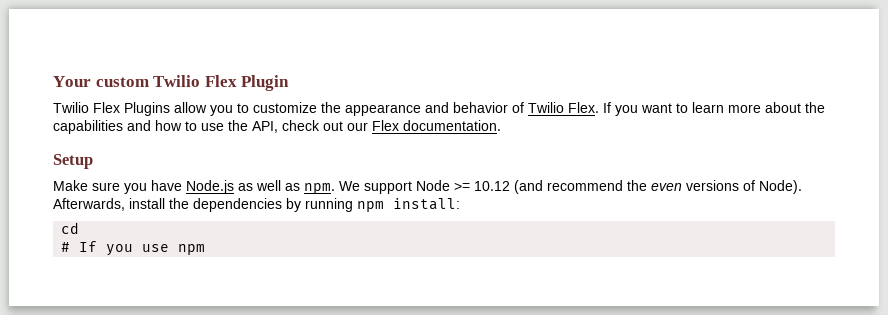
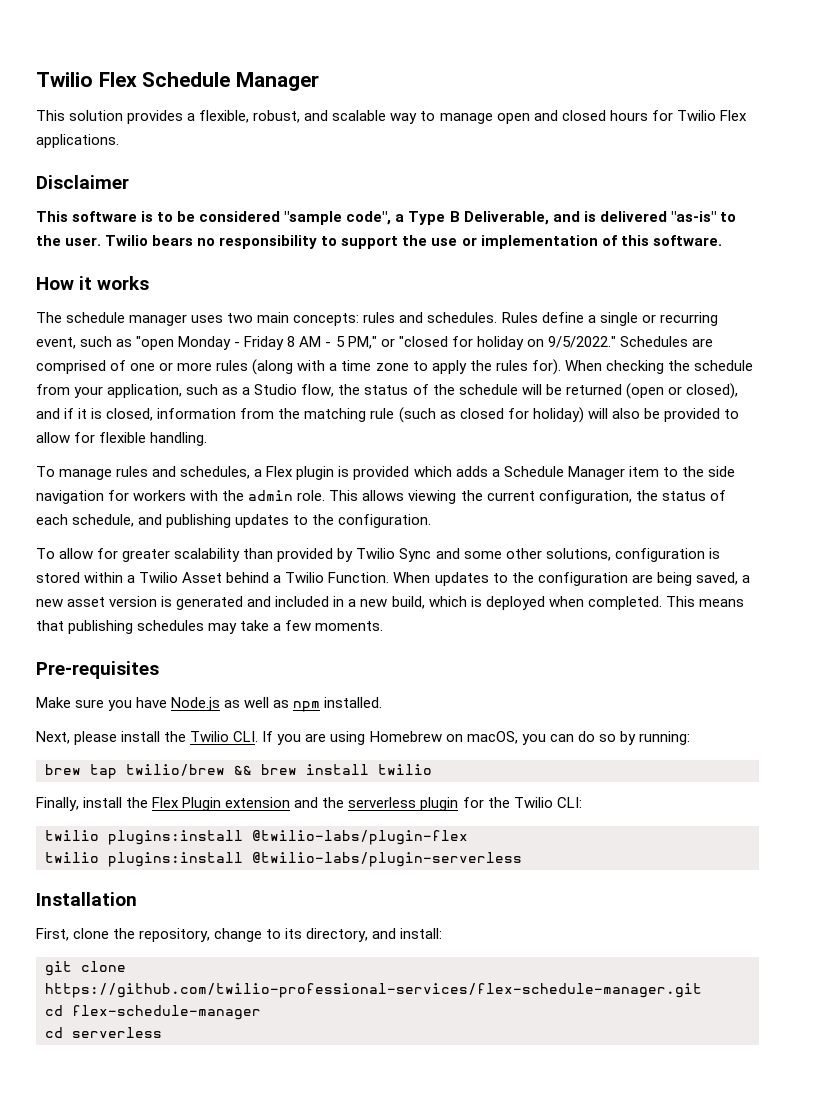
[53,75,290,91] [53,102,825,116] [53,120,501,134] [53,154,93,169] Your custom Twilio Flex Plugin // Twilio Flex Plugins allow you to customize the appearance and behavior of Twilio Flex. If you want to learn more about the capabilities and how to use the API, check out our Flex documentation. // Setup -> [36,72,320,91] [36,110,747,124] [36,134,119,148] [36,175,129,189] [36,211,736,225] [36,235,722,249] [36,276,150,290] [36,312,718,326] [36,336,713,350] [36,359,753,375] [36,383,738,399] [36,407,739,423] [36,432,208,446] [36,466,735,480] [36,490,726,504] [36,514,432,528] [36,548,720,562] [36,572,750,586] [36,596,744,610] [36,620,384,634] [36,661,159,679] Twilio Flex Schedule Manager // This solution provides a flexible, robust, and scalable way to manage open and closed hours for Twilio Flex applications. // Disclaimer // This software is to be considered "sample code", a Type B Deliverable, and is delivered "as-is" to the user. Twilio bears no responsibility to support the use or implementation of this software. // How it works // The schedule manager uses two main concepts: rules and schedules. Rules define a single or recurring event, such as "open Monday - Friday 8 AM - 5 PM," or "closed for holiday on 9/5/2022." Schedules are comprised of one or more rules (along with a time zone to apply the rules for). When checking the schedule from your application, such as a Studio flow, the status of the schedule will be returned (open or closed), and if it is closed, information from the matching rule (such as closed for holiday) will also be provided to allow for flexible handling. // To manage rules and schedules, a Flex plugin is provided which adds a Schedule Manager item to the side navigation for workers with the admin role. This allows viewing the current configuration, the status of each schedule, and publishing updates to the configuration. // To allow for greater scalability than provided by Twilio Sync and some other solutions, configuration is stored within a Twilio Asset behind a Twilio Function. When updates to the configuration are being saved, a new asset version is generated and included in a new build, which is deployed when completed. This means that publishing schedules may take a few moments. // Pre-requisites
[304,180,802,194] [53,198,460,212] [61,222,80,234] [61,241,206,256] npm. We support Node >= 10.12 (and recommend the even versions of Node). Afterwards, install the dependencies by running npm install: // cd // # If you use npm -> [293,697,383,712] [36,731,690,745] [45,764,432,779] [36,797,582,811] [45,830,468,845] [45,852,522,867] [36,892,137,906] [36,928,443,942] [45,961,126,976] [45,983,702,998] [45,1005,261,1020] [45,1027,162,1038] npm installed. // Next, please install the Twilio CLI. If you are using Homebrew on macOS, you can do so by running: // brew tap twilio/brew && brew install twilio // Finally, install the Flex Plugin extension and the serverless plugin for the Twilio CLI: // twilio plugins:install @twilio-labs/plugin-flex // twilio plugins:install @twilio-labs/plugin-serverless // Installation // First, clone the repository, change to its directory, and install: // git clone https://github.com/twilio-professional-services/flex-schedule-manager.git // cd flex-schedule-manager // cd serverless

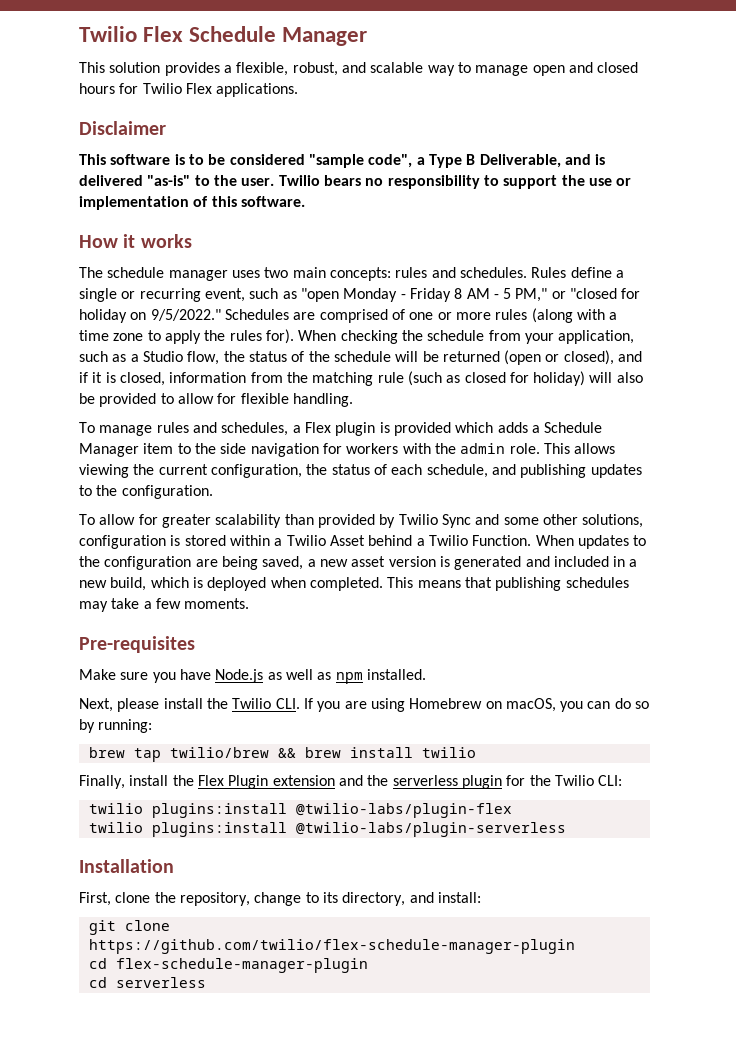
[45,983,702,998] [45,1005,261,1020] https://github.com/twilio-professional-services/flex-schedule-manager.git // cd flex-schedule-manager -> [88,939,575,954] [88,958,368,973] https://github.com/twilio/flex-schedule-manager-plugin // cd flex-schedule-manager-plugin

